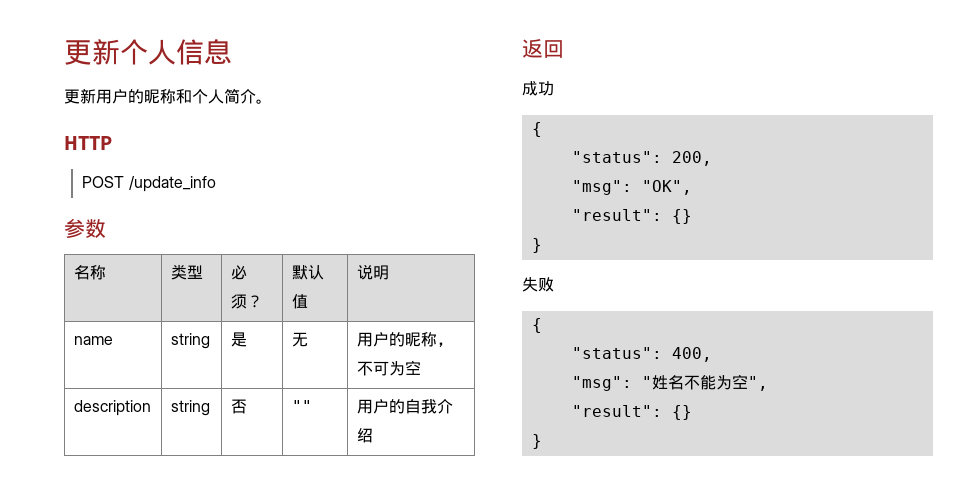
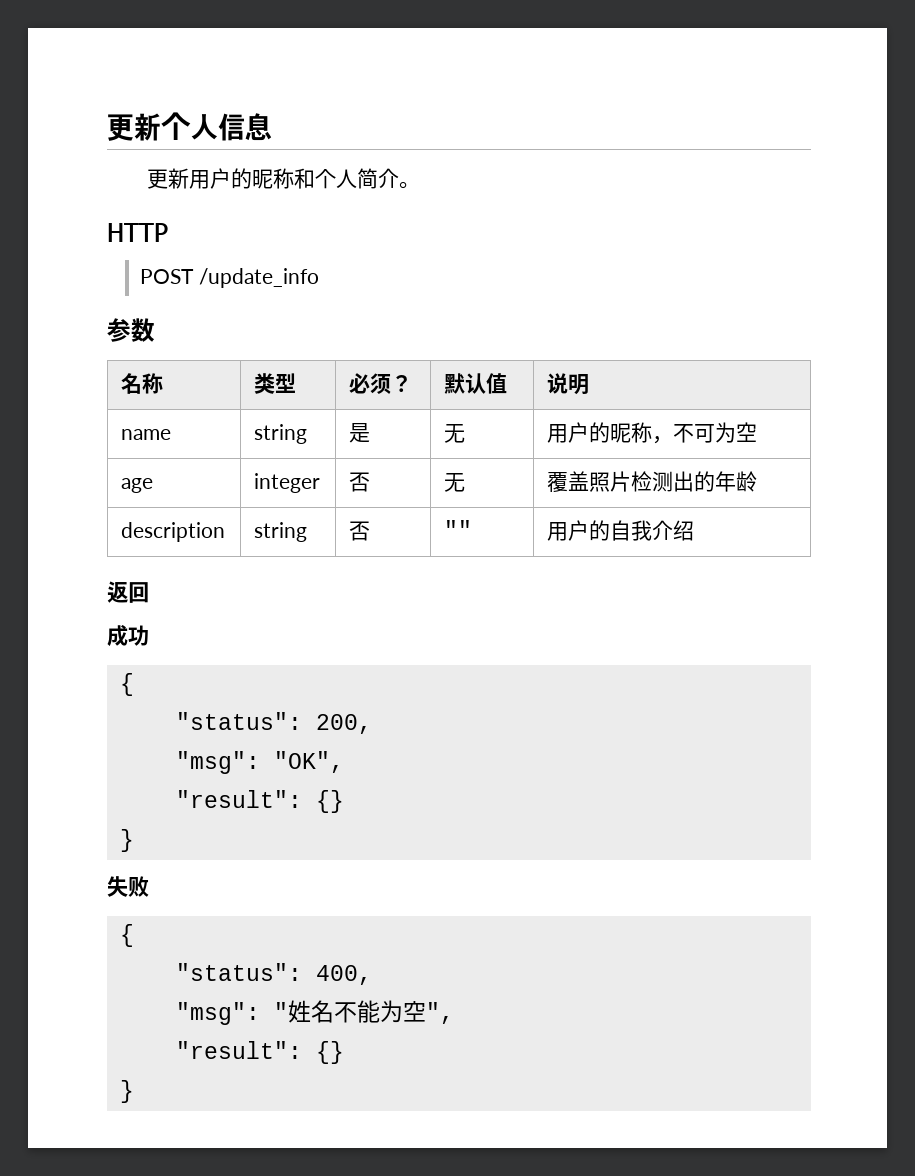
(421, 367) none -> [121,478,154,493] [254,473,321,493] [349,472,371,492] [444,473,466,492] [547,471,758,492] // age | integer | 否 | 无 | 覆盖照片检测出的年龄

